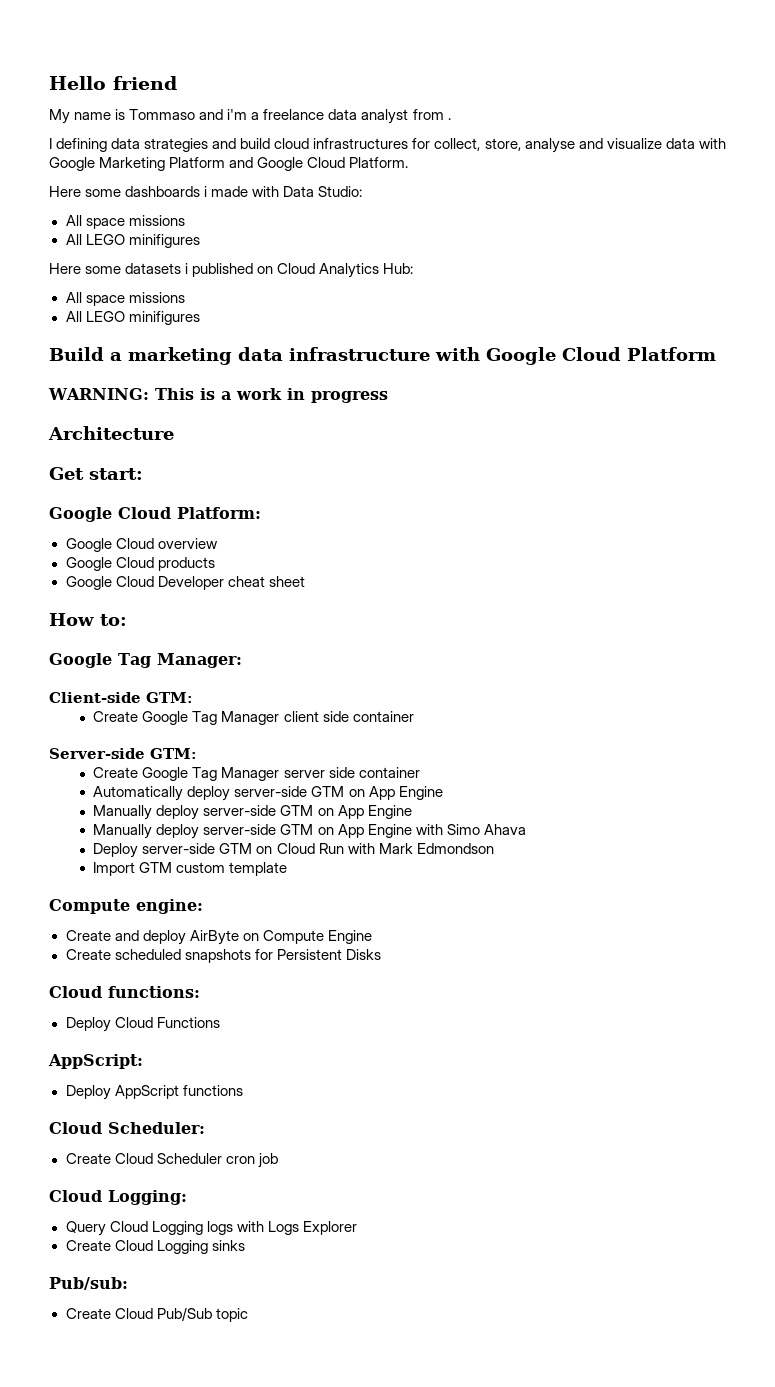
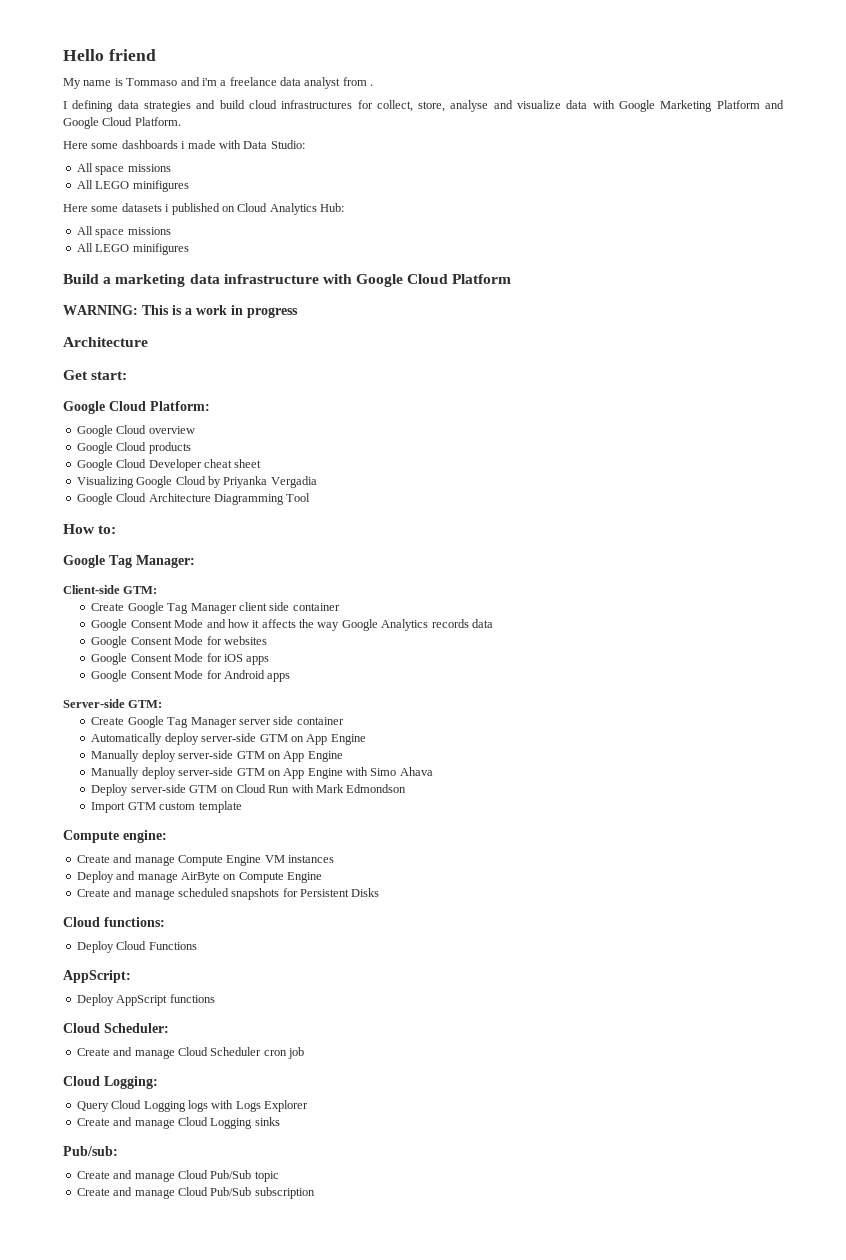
(305, 581) none -> [76,476,317,488] [76,493,311,505] // Visualizing Google Cloud by Priyanka Vergadia // Google Cloud Architecture Diagramming Tool
(414, 716) none -> [91,619,493,631] [91,636,267,648] [91,653,270,665] [91,670,291,682] // Google Consent Mode and how it affects the way Google Analytics records data // Google Consent Mode for websites // Google Consent Mode for iOS apps // Google Consent Mode for Android apps
[142,930,186,945] deploy -> [134,855,334,866] [76,871,178,883] manage Compute Engine VM instances // Deploy and manage
(111, 954) none -> [113,888,175,900] and manage
(111, 1158) none -> [113,1047,175,1059] and manage
(111, 1245) none -> [113,1117,175,1129] and manage
(111, 1313) none -> [113,1170,175,1182] and manage
(248, 1315) none -> [76,1187,315,1199] // Create and manage Cloud Pub/Sub subscription

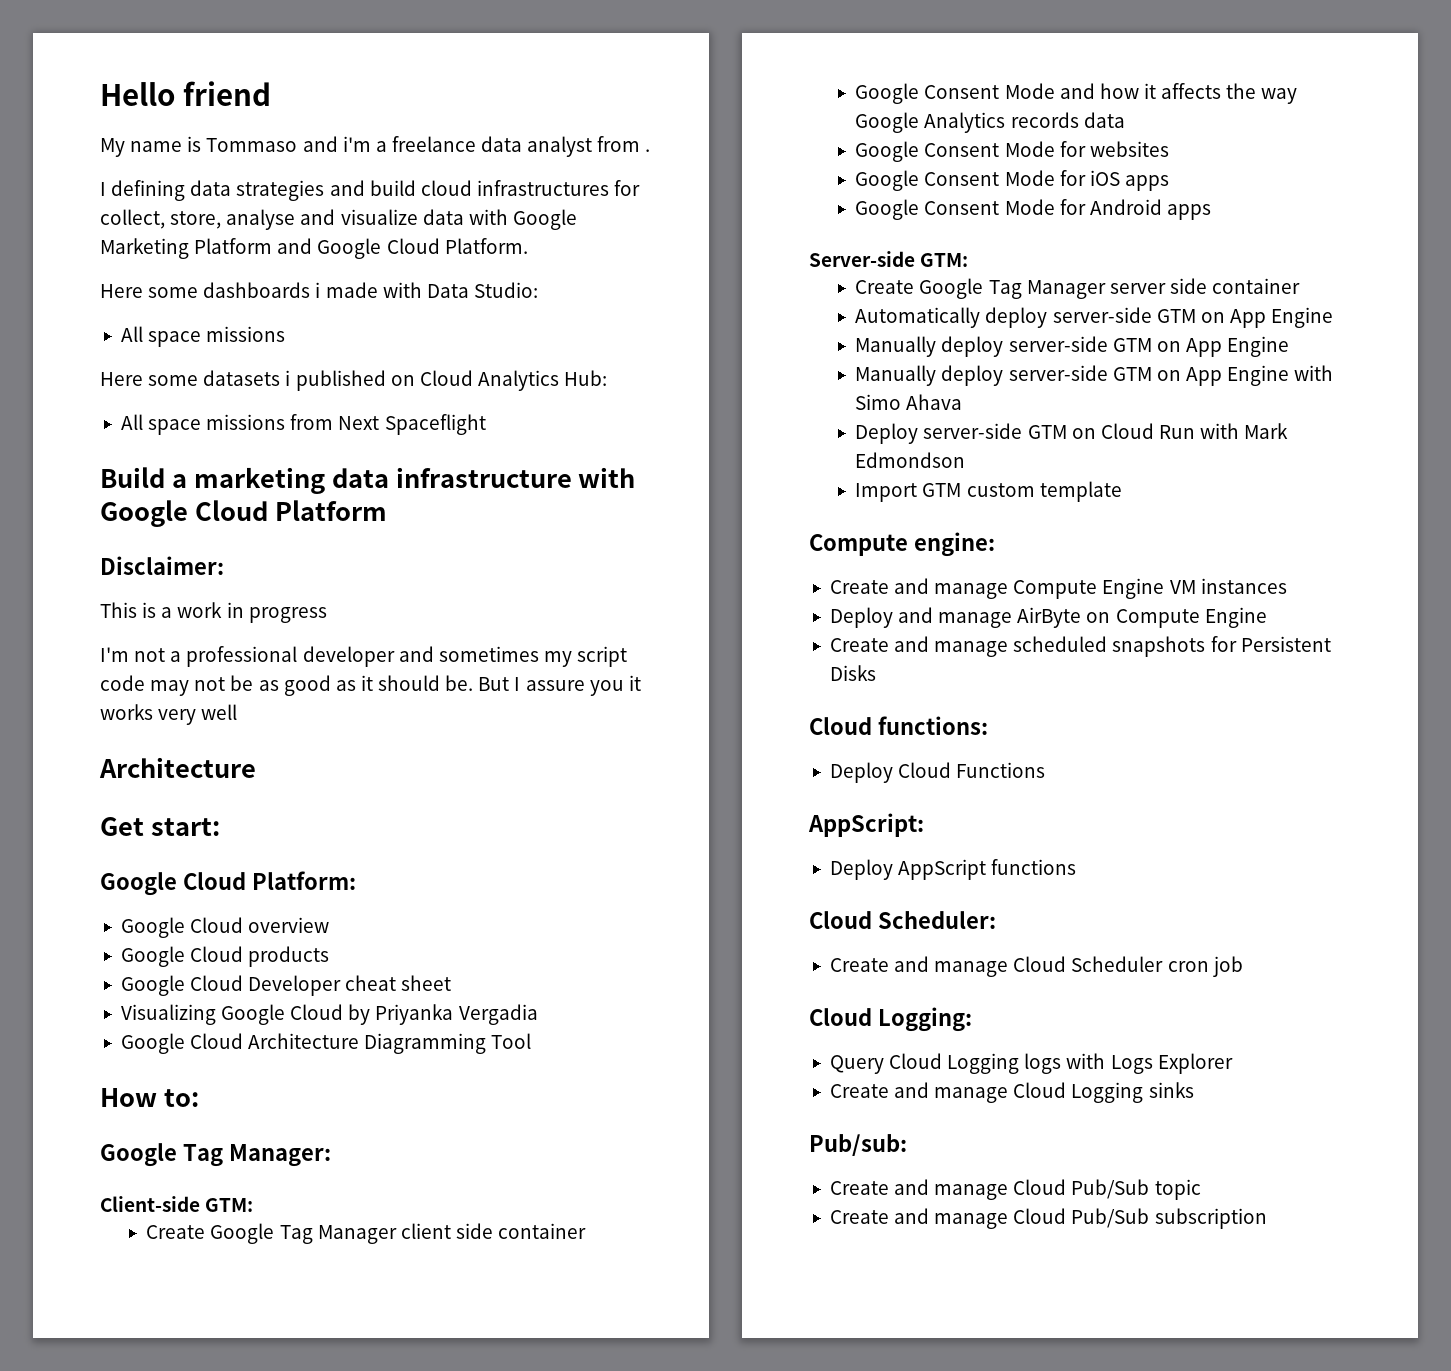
[76,180,189,192] // All LEGO minifigures -> (286, 334) none
[76,243,189,255] // All LEGO minifigures -> [290,414,486,435] from Next Spaceflight
[63,305,138,315] WARNING: -> [100,556,224,575] Disclaimer: //
(298, 312) none -> [100,646,628,667] [100,675,641,696] [100,704,238,725] // I'm not a professional developer and sometimes my script code may not be as good as it should be. But I assure you it works very well

